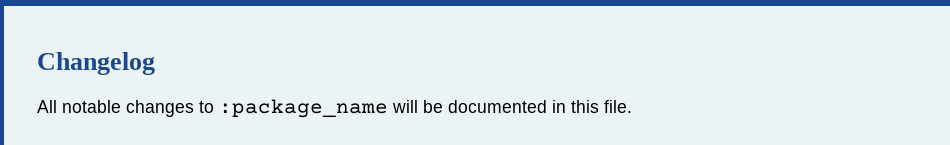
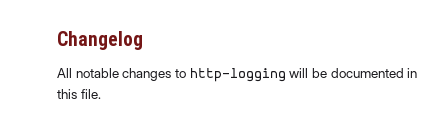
[219,99,388,118] :package_name -> [189,68,286,82] http-logging

